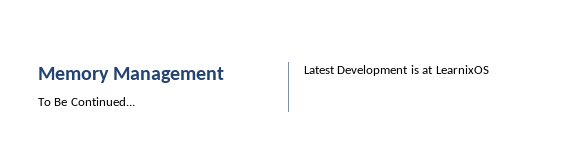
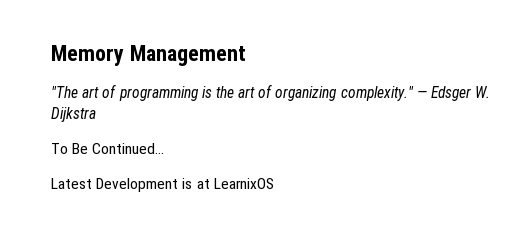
(225, 75) none -> [51,84,491,101] [51,107,96,122] // "The art of programming is the art of organizing complexity." — Edsger W. Dijkstra

